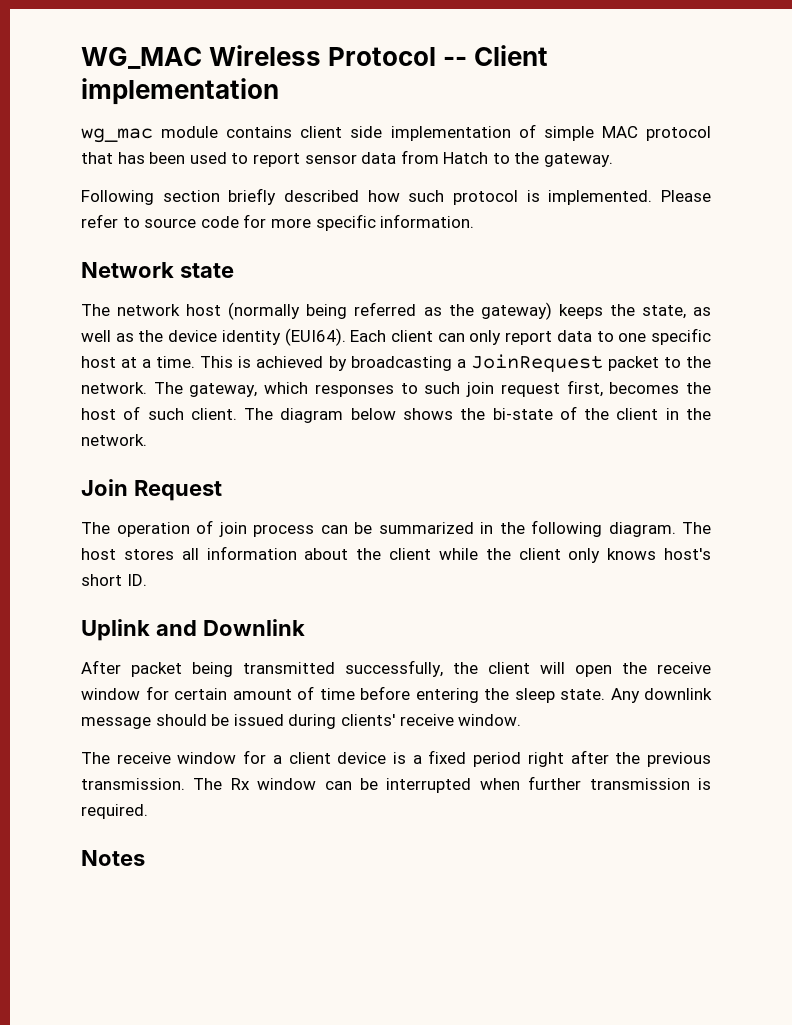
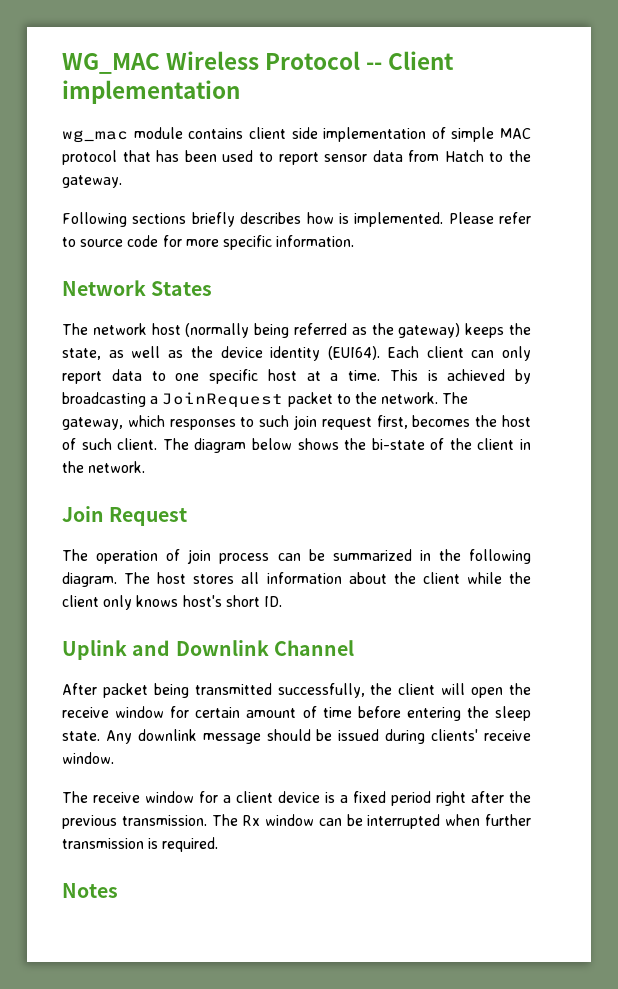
[162,188,518,205] section briefly described how such protocol -> [132,212,334,227] sections briefly describes how
[179,263,234,278] state -> [151,281,213,296] States
(305, 627) none -> [273,640,354,656] Channel

